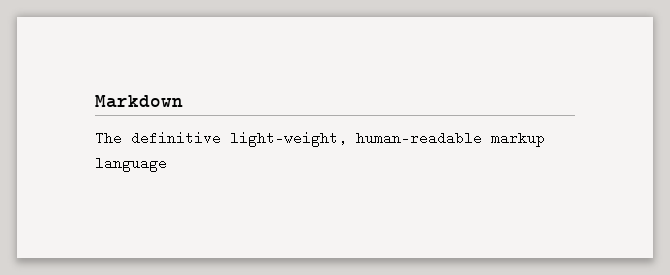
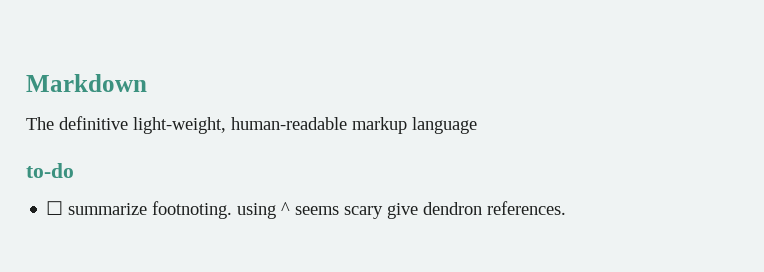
(167, 164) none -> [26,163,74,178] [46,201,567,219] // to-do // ☐ summarize footnoting. using ^ seems scary give dendron references.

